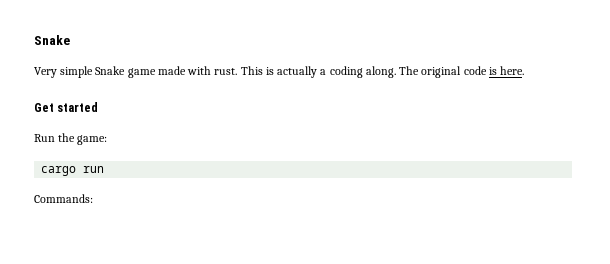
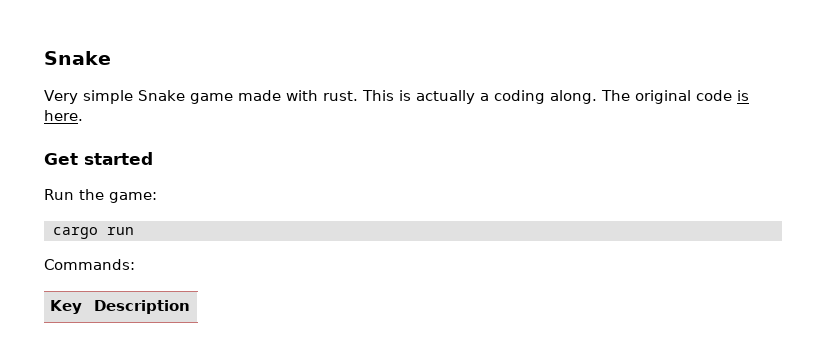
(93, 198) none -> [49,300,82,314] [93,300,190,314] // Key | Description

